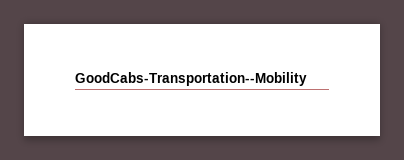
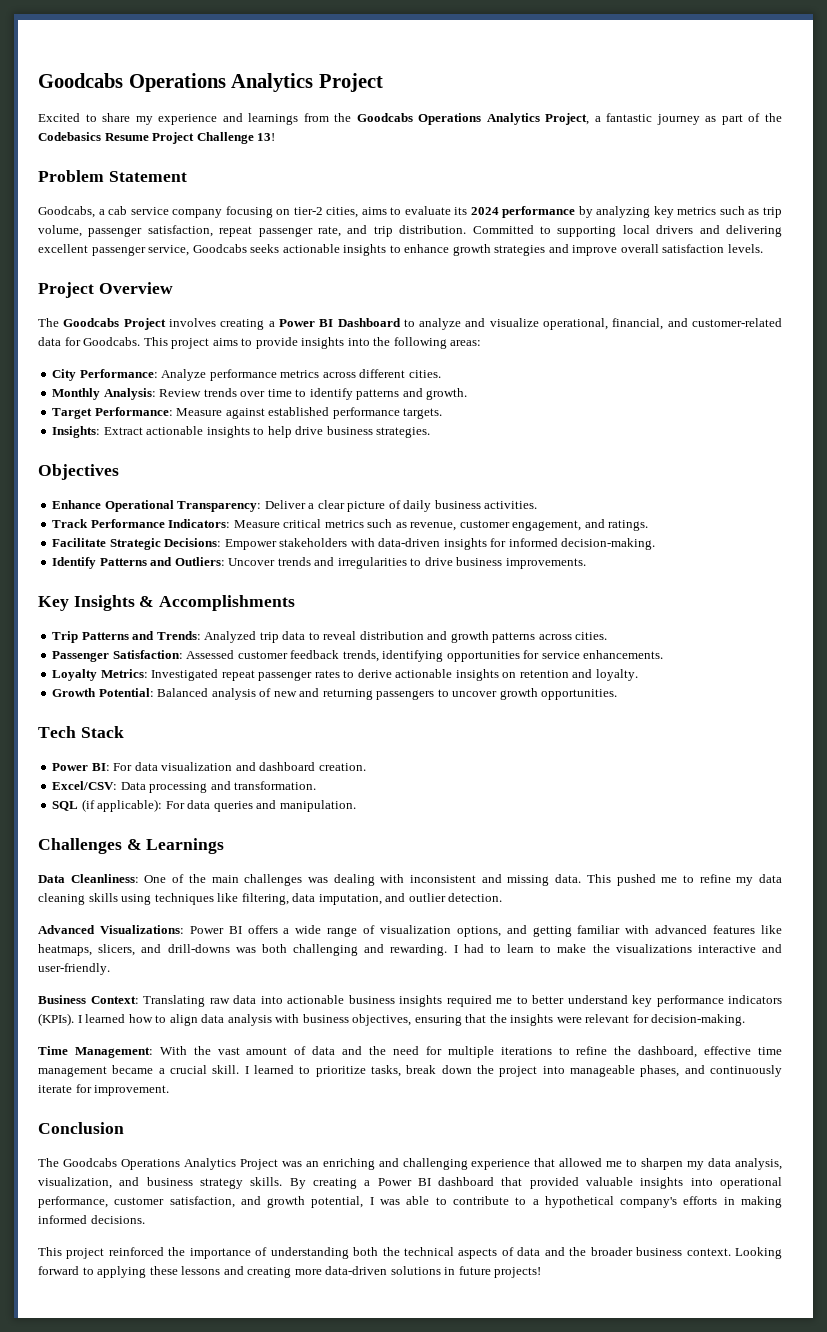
[75,72,307,86] GoodCabs-Transportation--Mobility -> [38,73,383,92] [38,113,782,125] [38,132,276,144] [38,170,187,182] [38,206,782,218] [38,225,782,237] [38,244,763,256] [38,282,173,298] [38,318,782,330] [38,337,482,349] [52,369,441,381] [52,388,468,400] [52,407,443,419] [52,426,431,438] [38,464,119,480] [52,500,538,512] [52,519,649,531] [52,538,656,550] [52,557,586,569] [38,595,296,611] [52,631,608,643] [52,650,664,662] [52,669,638,681] [52,688,618,700] [38,726,124,738] [52,762,366,771] [52,781,317,793] [52,799,356,812] [38,838,225,854] [38,874,783,886] [38,893,503,905] [38,925,782,937] [38,944,782,956] [38,963,110,975] [38,995,782,1007] [38,1013,746,1026] [38,1046,782,1058] [38,1065,782,1077] [38,1084,170,1096] [38,1122,124,1134] [38,1158,783,1170] [38,1177,782,1189] [38,1196,782,1208] [38,1215,145,1224] [38,1247,783,1259] [38,1266,542,1278] Goodcabs Operations Analytics Project // Excited to share my experience and learnings from the Goodcabs Operations Analytics Project, a fantastic journey as part of the Codebasics Resume Project Challenge 13! // Problem Statement // Goodcabs, a cab service company focusing on tier-2 cities, aims to evaluate its 2024 performance by analyzing key metrics such as trip volume, passenger satisfaction, repeat passenger rate, and trip distribution. Committed to supporting local drivers and delivering excellent passenger service, Goodcabs seeks actionable insights to enhance growth strategies and improve overall satisfaction levels. // Project Overview // The Goodcabs Project involves creating a Power BI Dashboard to analyze and visualize operational, financial, and customer-related data for Goodcabs. This project aims to provide insights into the following areas: // City Performance: Analyze performance metrics across different cities. // Monthly Analysis: Review trends over time to identify patterns and growth. // Target Performance: Measure against established performance targets. // Insights: Extract actionable insights to help drive business strategies. // Objectives // Enhance Operational Transparency: Deliver a clear picture of daily business activities. // Track Performance Indicators: Measure critical metrics such as revenue, customer engagement, and ratings. // Facilitate Strategic Decisions: Empower stakeholders with data-driven insights for informed decision-making. // Identify Patterns and Outliers: Uncover trends and irregularities to drive business improvements. // Key Insights & Accomplishments // Trip Patterns and Trends: Analyzed trip data to reveal distribution and growth patterns across cities. // Passenger Satisfaction: Assessed customer feedback trends, identifying opportunities for service enhancements. // Loyalty Metrics: Investigated repeat passenger rates to derive actionable insights on retention and loyalty. // Growth Potential: Balanced analysis of new and returning passengers to uncover growth opportunities. // Tech Stack // Power BI: For data visualization and dashboard creation. // Excel/CSV: Data processing and transformation. // SQL (if applicable): For data queries and manipulation. // Challenges & Learnings // Data Cleanliness: One of the main challenges was dealing with inconsistent and missing data. This pushed me to refine my data cleaning skills using techniques like filtering, data imputation, and outlier detection. // Advanced Visualizations: Power BI offers a wide range of visualization options, and getting familiar with advanced features like heatmaps, slicers, and drill-downs was both challenging and rewarding. I had to learn to make the visualizations interactive and user-friendly. // Business Context: Translating raw data into actionable business insights required me to better understand key performance indicators (KPIs). I learned how to align data analysis with business objectives, ensuring that the insights were relevant for decision-making. // Time Management: With the vast amount of data and the need for multiple iterations to refine the dashboard, effective time management became a crucial skill. I learned to prioritize tasks, break down the project into manageable phases, and continuously iterate for improvement. // Conclusion // The Goodcabs Operations Analytics Project was an enriching and challenging experience that allowed me to sharpen my data analysis, visualization, and business strategy skills. By creating a Power BI dashboard that provided valuable insights into operational performance, customer satisfaction, and growth potential, I was able to contribute to a hypothetical company's efforts in making informed decisions. // This project reinforced the importance of understanding both the technical aspects of data and the broader business context. Looking forward to applying these lessons and creating more data-driven solutions in future projects!

